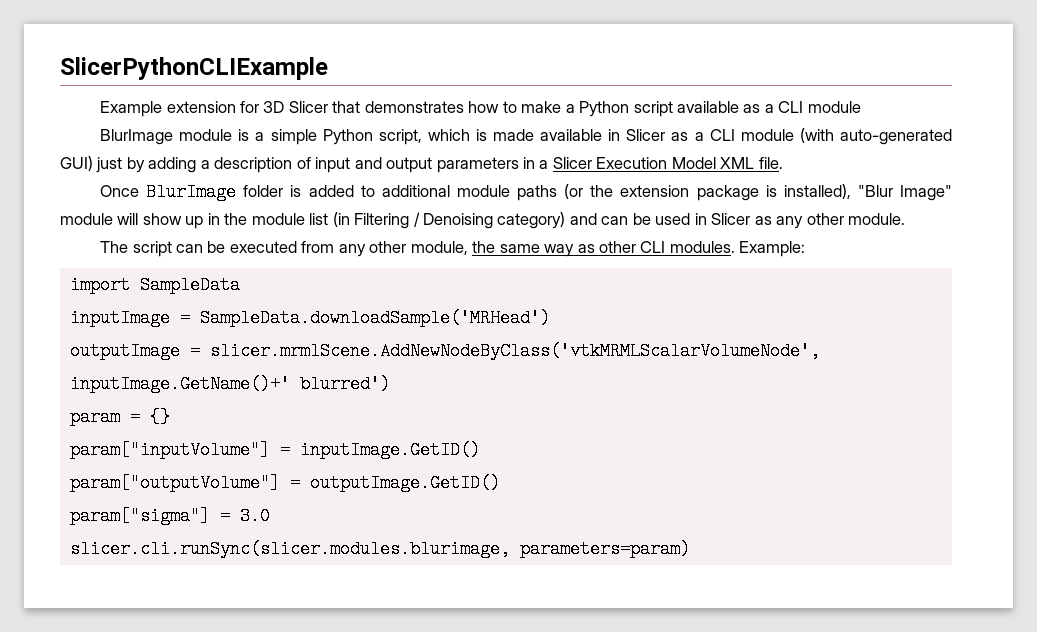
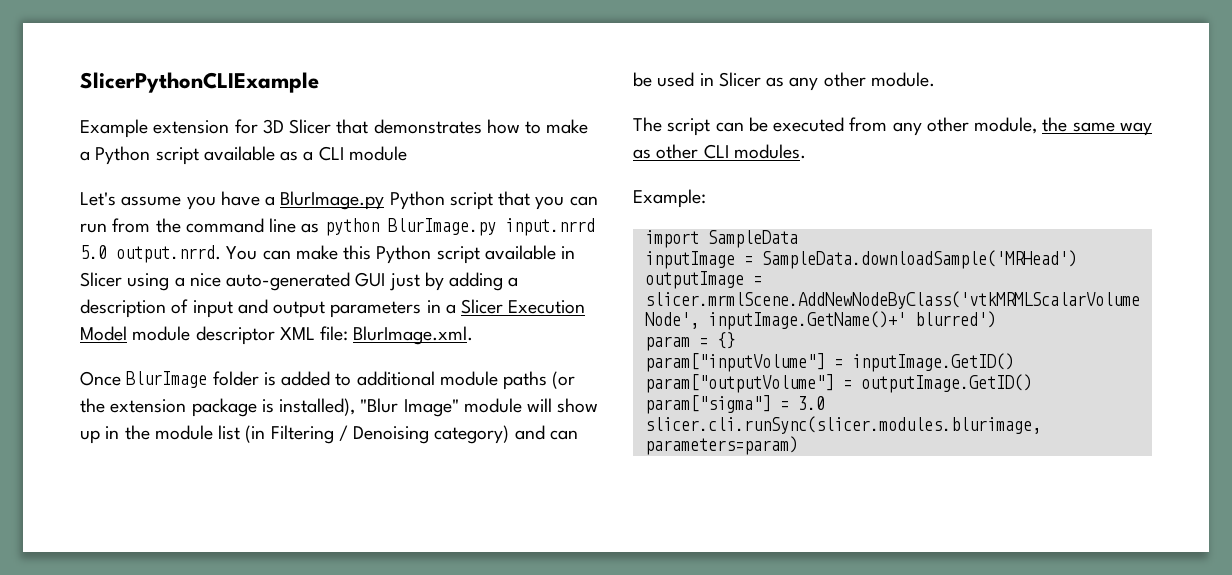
[100,128,952,145] [60,156,93,171] BlurImage module is a simple Python script, which is made available in Slicer as a CLI module (with auto-generated GUI) -> [80,191,598,210] [80,218,595,236] [80,245,576,264] [80,272,386,291] Let's assume you have a BlurImage.py Python script that you can run from the command line as python BlurImage.py input.nrrd 5.0 output.nrrd. You can make this Python script available in Slicer using a nice auto-generated GUI
[720,157,783,169] XML file. -> [132,326,474,345] module descriptor XML file: BlurImage.xml.
(735, 247) none -> (806, 151) //

